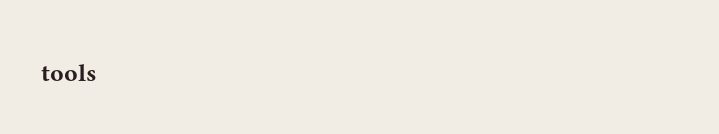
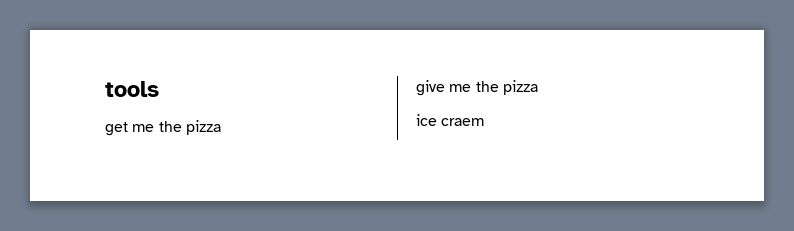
(97, 72) none -> [105,120,221,136] [416,80,538,96] [416,114,485,126] // get me the pizza // give me the pizza // ice craem

